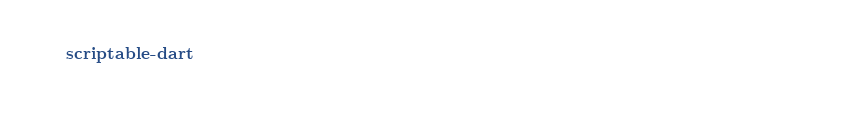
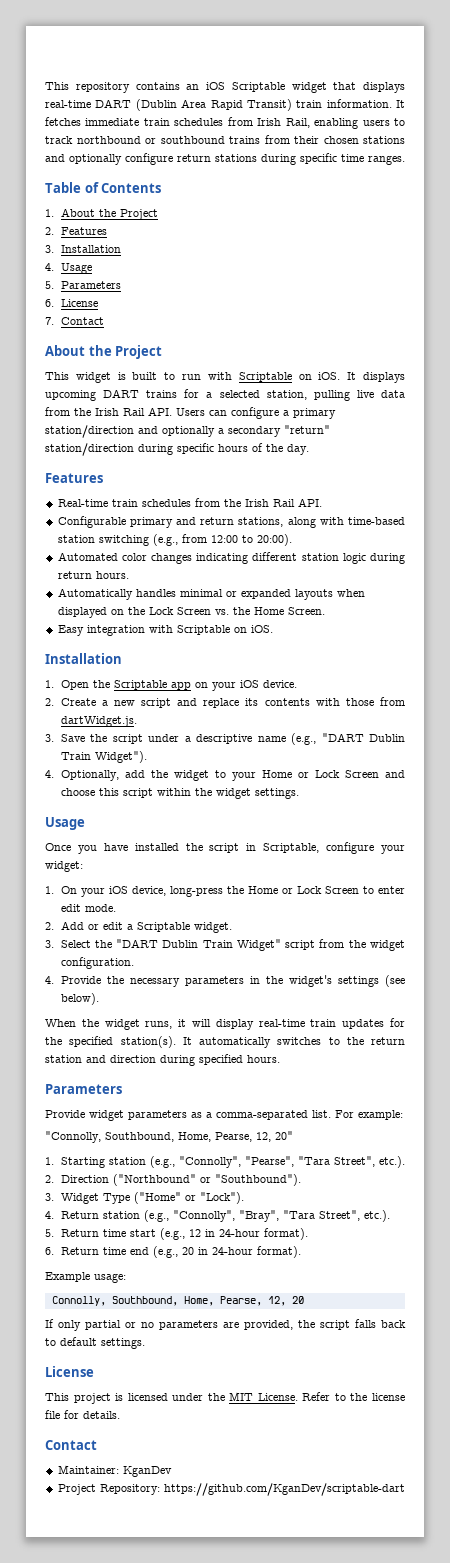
[66,47,194,63] scriptable-dart -> [45,82,405,93] [45,99,405,111] [45,117,406,129] [45,135,405,144] [45,153,405,165] [45,182,162,193] [45,208,158,220] [45,227,107,235] [45,245,121,253] [45,263,92,274] [45,281,121,289] [45,299,98,307] [45,317,104,325] [45,345,163,359] [45,372,405,383] [45,389,405,401] [45,407,336,419] [45,425,330,438] [45,443,309,456] [45,473,103,483] [57,498,322,507] [57,516,405,528] [57,534,292,546] [57,552,405,564] [57,571,129,579] [57,588,365,600] [57,607,325,618] [57,625,273,636] [45,653,122,664] [45,680,297,691] [45,697,405,708] [60,716,137,727] [45,733,405,745] [60,751,147,763] [45,770,405,781] [60,788,299,799] [45,817,85,830] [45,842,405,854] [45,861,83,872] [45,886,405,897] [60,904,116,912] [45,921,232,933] [45,939,405,951] [60,957,134,969] [45,975,406,987] [60,993,99,1005] [45,1018,406,1030] [45,1036,405,1048] [45,1054,280,1066] [45,1084,122,1094] [45,1110,403,1121] [45,1131,293,1143] [45,1156,405,1168] [45,1174,301,1186] [45,1192,244,1204] [45,1210,390,1222] [45,1228,308,1240] [45,1246,301,1258] [45,1272,126,1283] [51,1296,304,1306] [45,1319,406,1331] [45,1337,145,1349] [45,1366,94,1377] [45,1392,405,1404] [45,1410,120,1419] [45,1440,97,1450] [57,1465,172,1477] [57,1483,405,1496] This repository contains an iOS Scriptable widget that displays real-time DART (Dublin Area Rapid Transit) train information. It fetches immediate train schedules from Irish Rail, enabling users to track northbound or southbound trains from their chosen stations and optionally configure return stations during specific time ranges. // Table of Contents // 1. About the Project // 2. Features // 3. Installation // 4. Usage // 5. Parameters // 6. License // 7. Contact // About the Project // This widget is built to run with Scriptable on iOS. It displays upcoming DART trains for a selected station, pulling live data from the Irish Rail API. Users can configure a primary station/direction and optionally a secondary "return" station/direction during specific hours of the day. // Features // Real-time train schedules from the Irish Rail API. // Configurable primary and return stations, along with time-based station switching (e.g., from 12:00 to 20:00). // Automated color changes indicating different station logic during return hours. // Automatically handles minimal or expanded layouts when displayed on the Lock Screen vs. the Home Screen. // Easy integration with Scriptable on iOS. // Installation // 1. Open the Scriptable app on your iOS device. // 2. Create a new script and replace its contents with those from dartWidget.js. // 3. Save the script under a descriptive name (e.g., "DART Dublin Train Widget"). // 4. Optionally, add the widget to your Home or Lock Screen and choose this script within the widget settings. // Usage // Once you have installed the script in Scriptable, configure your widget: // 1. On your iOS device, long-press the Home or Lock Screen to enter edit mode. // 2. Add or edit a Scriptable widget. // 3. Select the "DART Dublin Train Widget" script from the widget configuration. // 4. Provide the necessary parameters in the widget's settings (see below). // When the widget runs, it will display real-time train updates for the specified station(s). It automatically switches to the return station and direction during specified hours. // Parameters // Provide widget parameters as a comma-separated list. For example: // "Connolly, Southbound, Home, Pearse, 12, 20" // 1. Starting station (e.g., "Connolly", "Pearse", "Tara Street", etc.). // 2. Direction ("Northbound" or "Southbound"). // 3. Widget Type ("Home" or "Lock"). // 4. Return station (e.g., "Connolly", "Bray", "Tara Street", etc.). // 5. Return time start (e.g., 12 in 24-hour format). // 6. Return time end (e.g., 20 in 24-hour format). // Example usage: // Connolly, Southbound, Home, Pearse, 12, 20 // If only partial or no parameters are provided, the script falls back to default settings. // License // This project is licensed under the MIT License. Refer to the license file for details. // Contact // Maintainer: KganDev // Project Repository: https://github.com/KganDev/scriptable-dart

